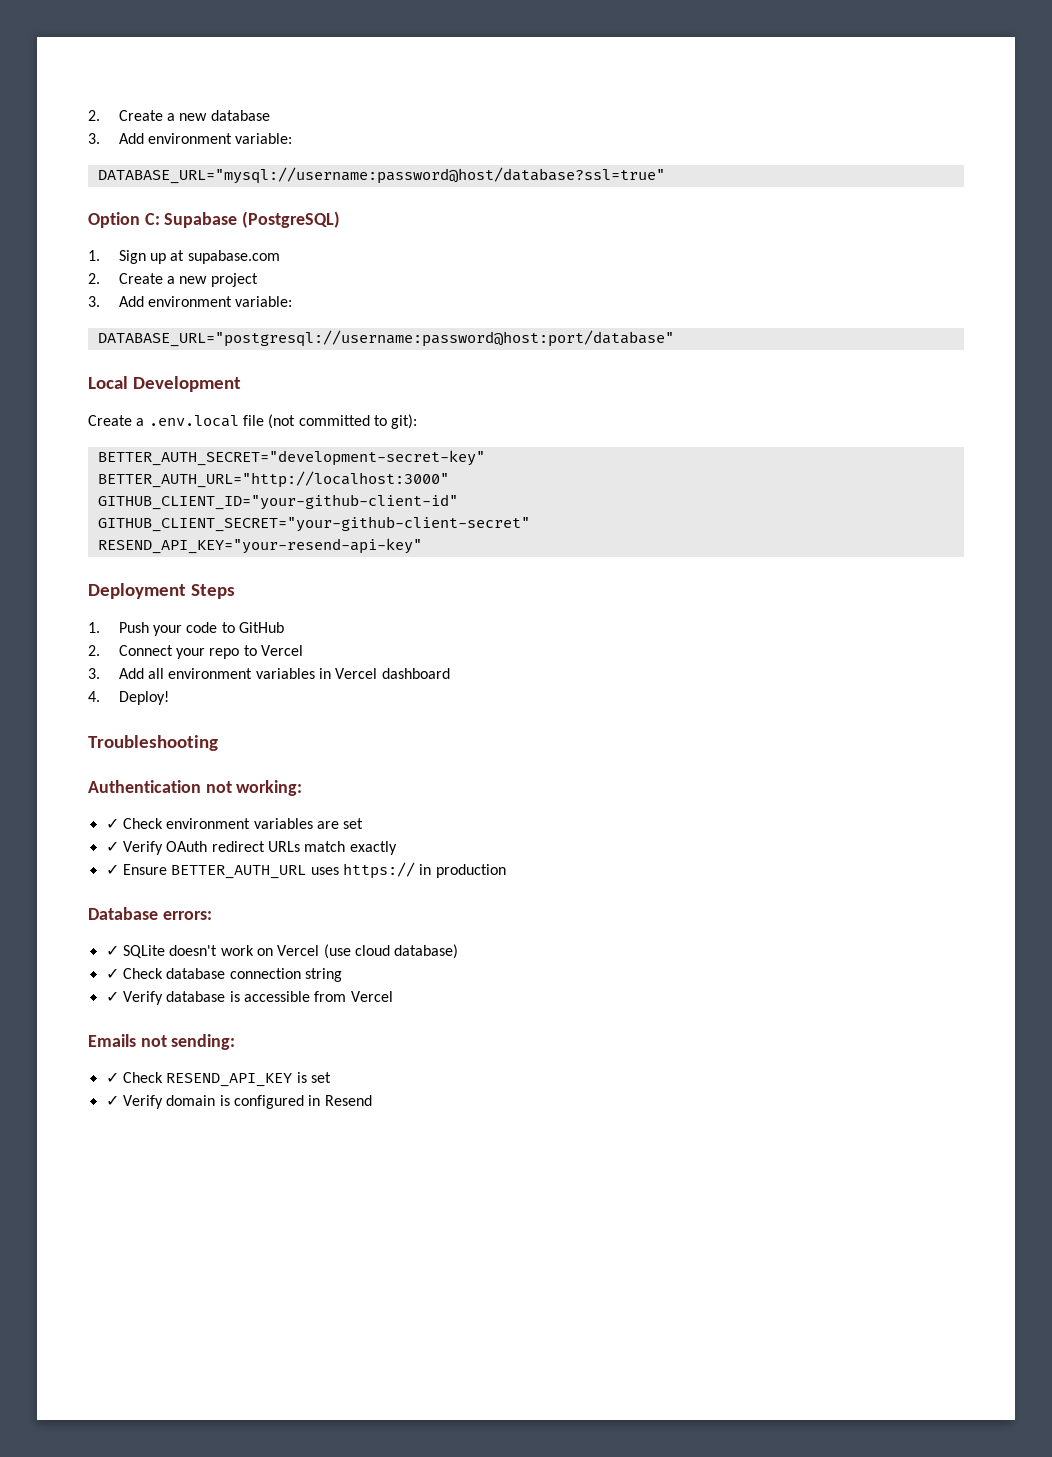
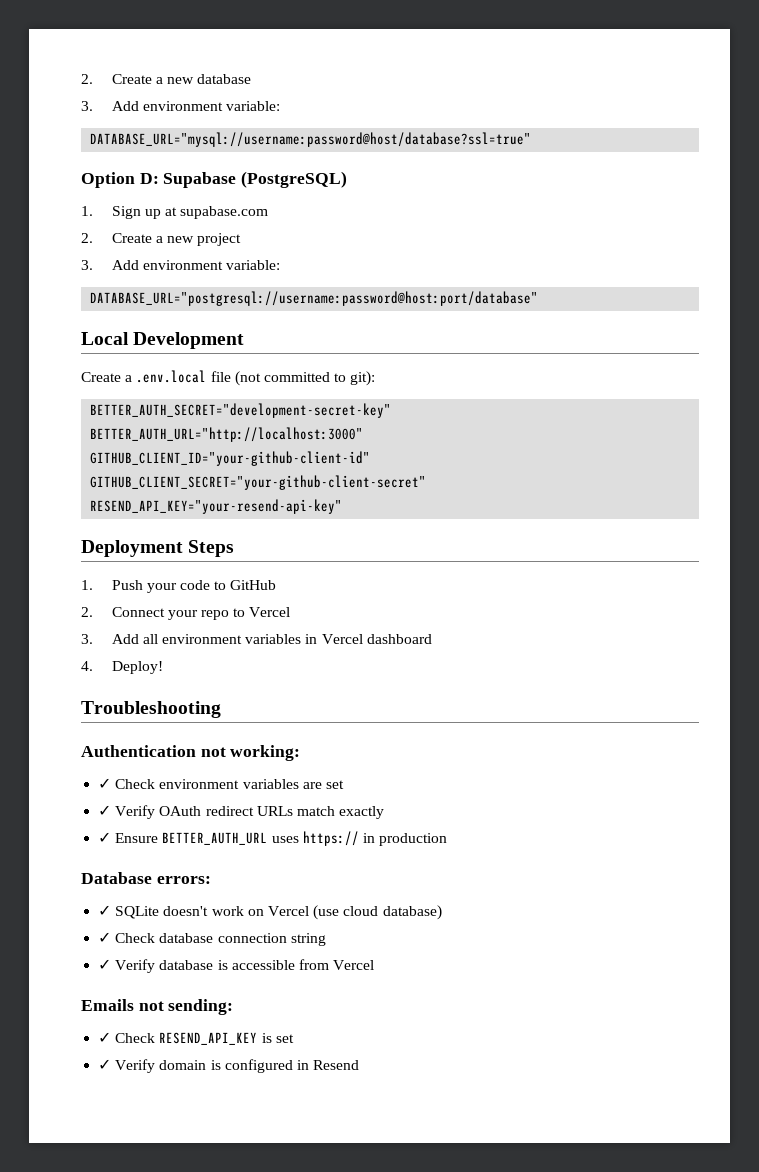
[144,213,160,225] C: -> [139,173,159,184] D:

